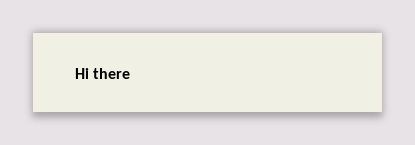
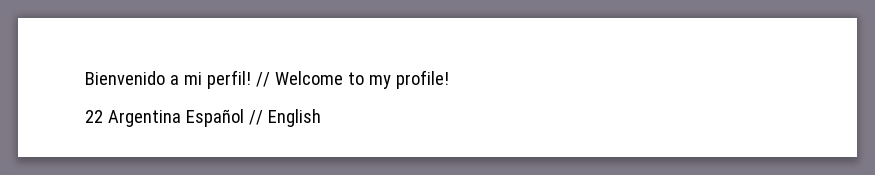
[75,68,131,79] Hi there -> [85,70,449,89] [85,109,321,127] Bienvenido a mi perfil! // Welcome to my profile! // 22 Argentina Español // English

